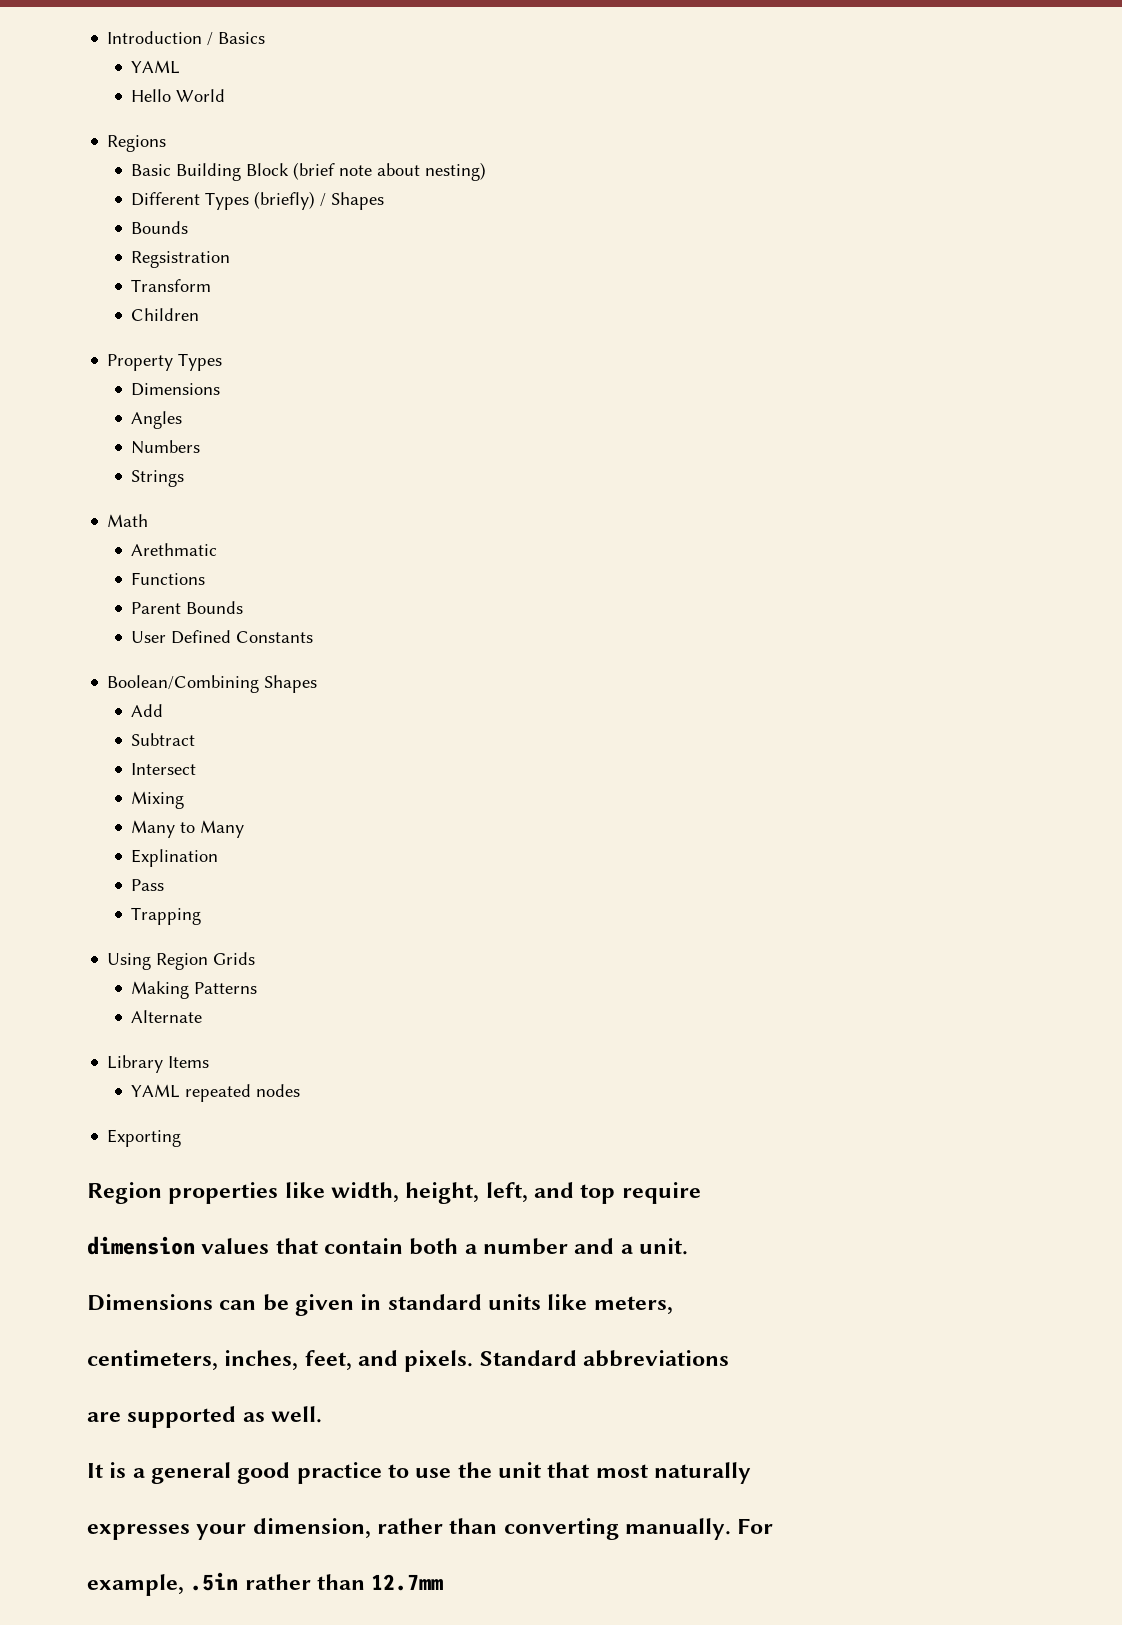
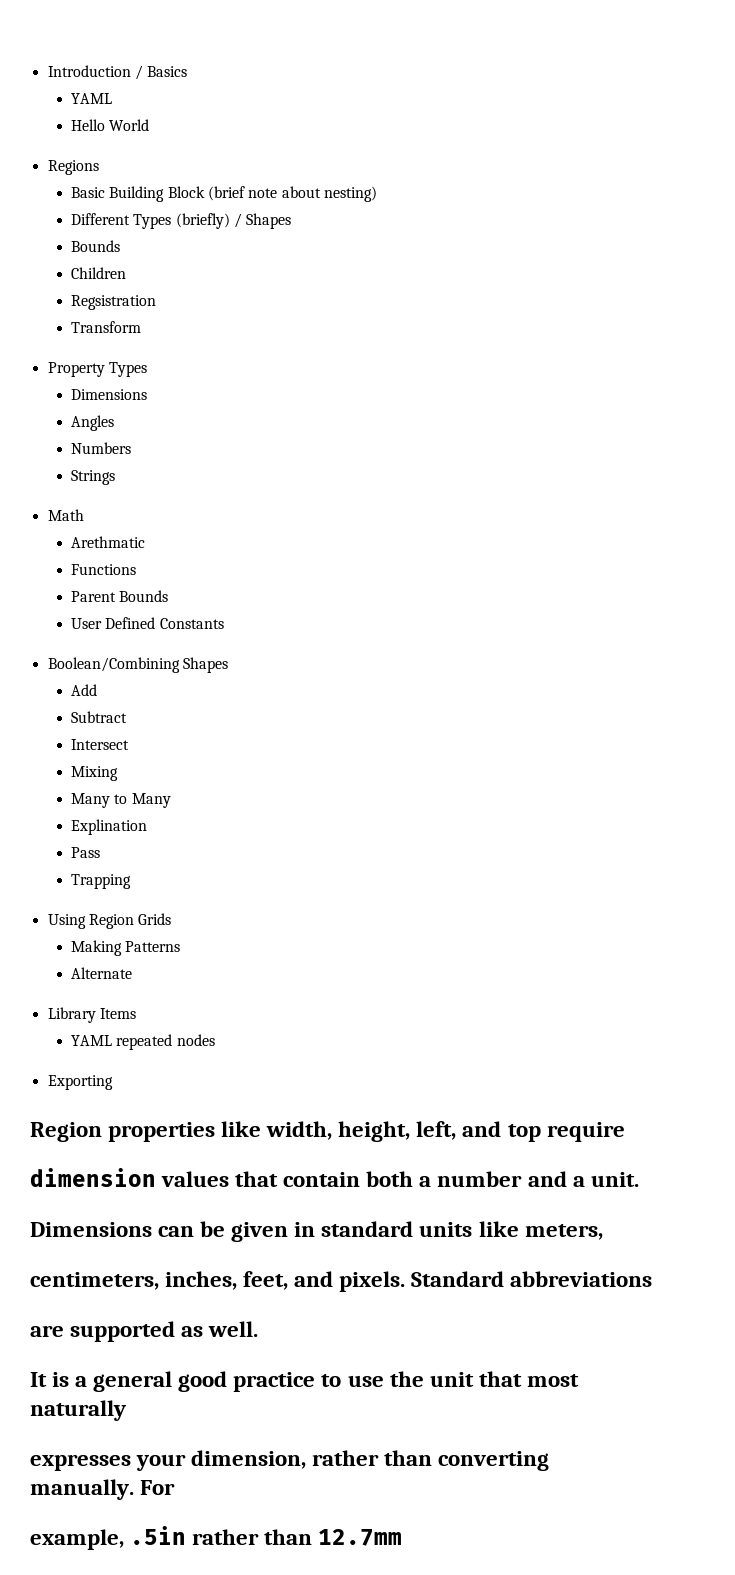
(189, 227) none -> [70,267,126,279] // Children
[131,308,200,321] // Children -> (141, 327) none

